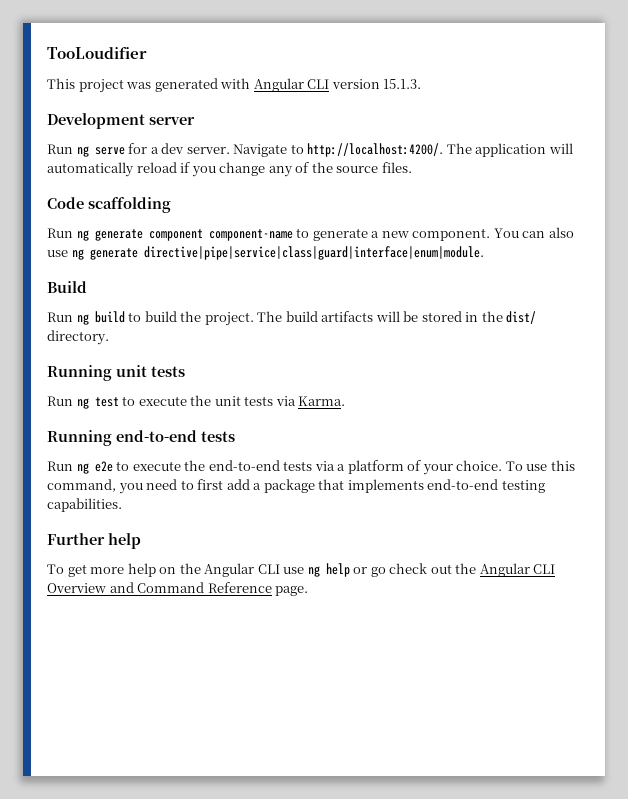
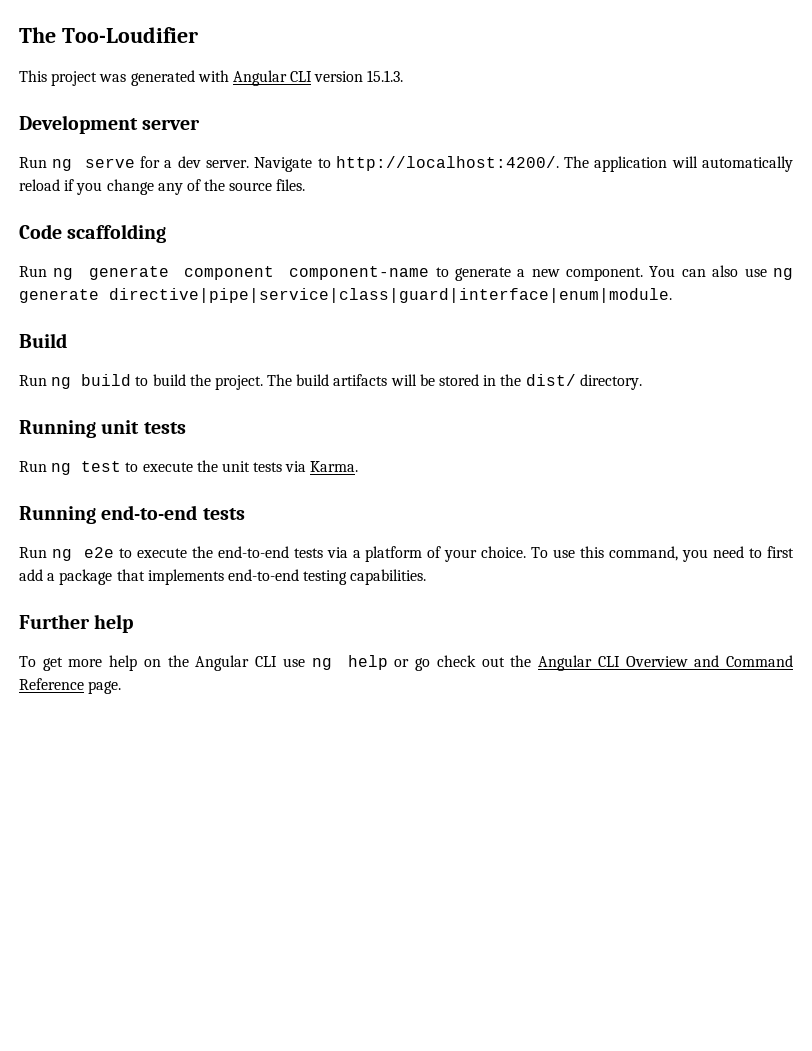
[47,47,147,59] TooLoudifier -> [19,27,198,43] The Too-Loudifier

